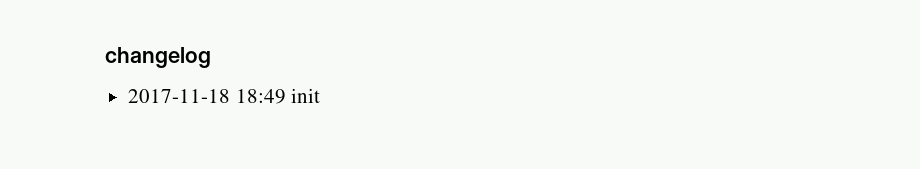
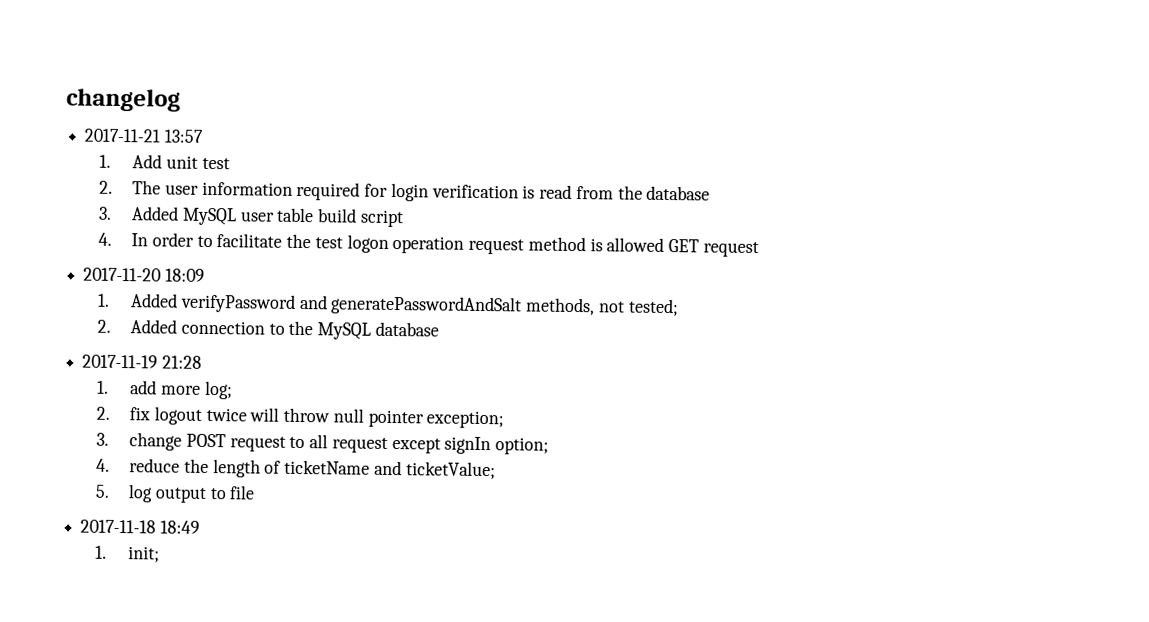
(211, 57) none -> [84,128,203,143] [98,154,230,170] [98,180,711,202] [97,206,404,228] [97,232,759,258] [83,267,205,282] [97,293,679,317] [96,319,439,340] [82,354,202,369] [96,380,233,400] [95,406,505,429] [95,432,550,455] [95,458,496,480] [94,484,256,503] // 2017-11-21 13:57 // 1. Add unit test // 2. The user information required for login verification is read from the database // 3. Added MySQL user table build script // 4. In order to facilitate the test logon operation request method is allowed GET request // 2017-11-20 18:09 // 1. Added verifyPassword and generatePasswordAndSalt methods, not tested; // 2. Added connection to the MySQL database // 2017-11-19 21:28 // 1. add more log; // 2. fix logout twice will throw null pointer exception; // 3. change POST request to all request except signIn option; // 4. reduce the length of ticketName and ticketValue; // 5. log output to file
[291,88,321,103] init -> [94,545,161,563] // 1. init;

